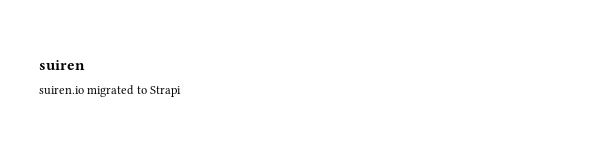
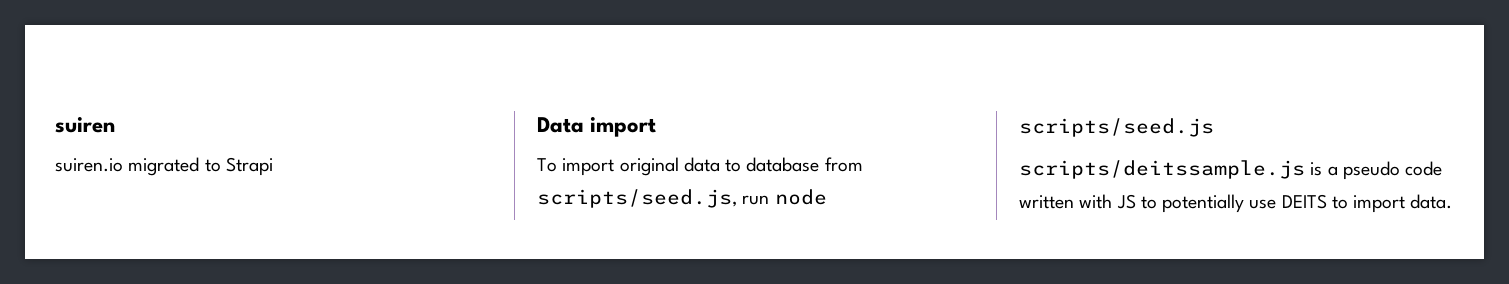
(182, 91) none -> [537,117,657,137] [537,157,863,176] [537,189,827,208] [1019,118,1214,137] [1019,160,1443,180] [1019,194,1453,213] // Data import // To import original data to database from scripts/seed.js, run node scripts/seed.js // scripts/deitssample.js is a pseudo code written with JS to potentially use DEITS to import data.

